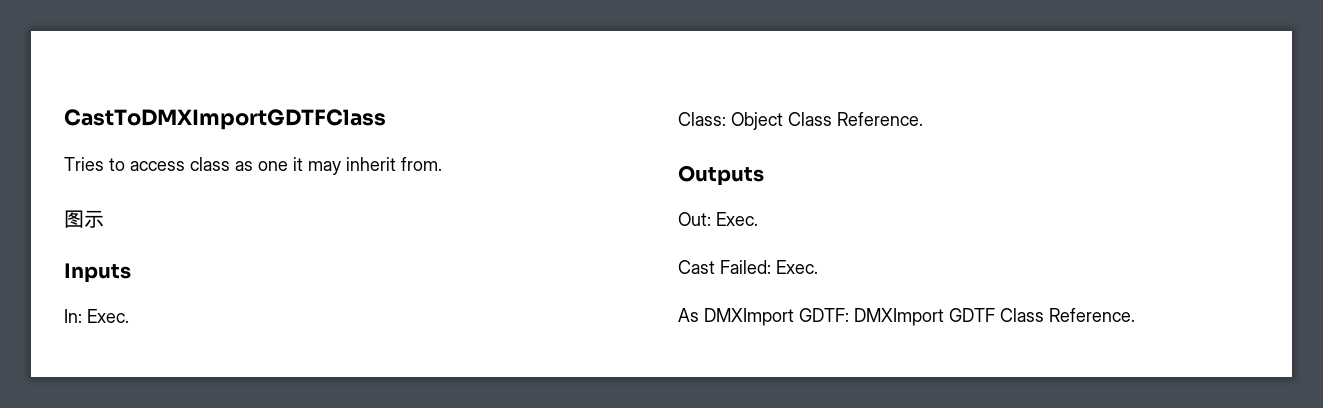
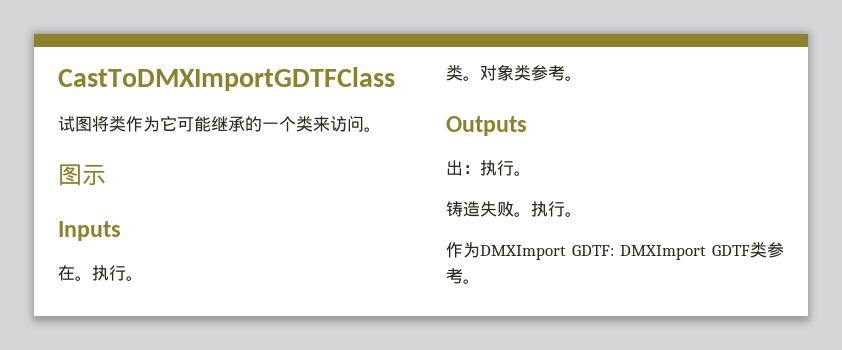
[64,157,442,175] [64,210,104,228] [64,263,131,283] [64,309,129,323] [678,112,923,130] [678,165,764,186] [678,212,758,226] [678,260,818,274] [678,308,699,322] Tries to access class as one it may inherit from. // 图示 // Inputs // In: Exec. // Class: Object Class Reference. // Outputs // Out: Exec. // Cast Failed: Exec. // As -> [58,116,381,132] [58,164,106,186] [58,221,121,241] [58,265,143,281] [446,64,582,81] [446,116,527,136] [446,160,531,176] [446,201,582,217] [446,242,480,258] 试图将类作为它可能继承的一个类来访问。 // 图示 // Inputs // 在。执行。 // 类。对象类参考。 // Outputs // 出：执行。 // 铸造失败。执行。 // 作为
[1000,308,1135,322] Class Reference. -> [750,242,784,258] [446,268,480,284] 类参考。

